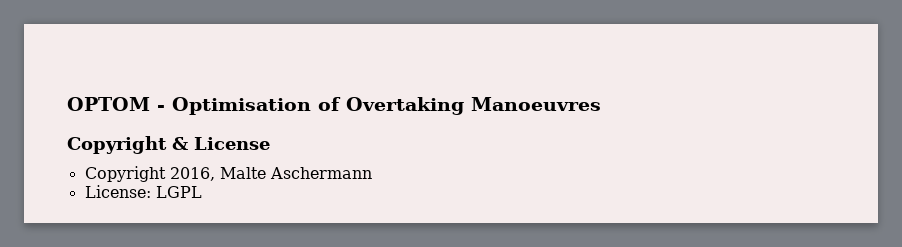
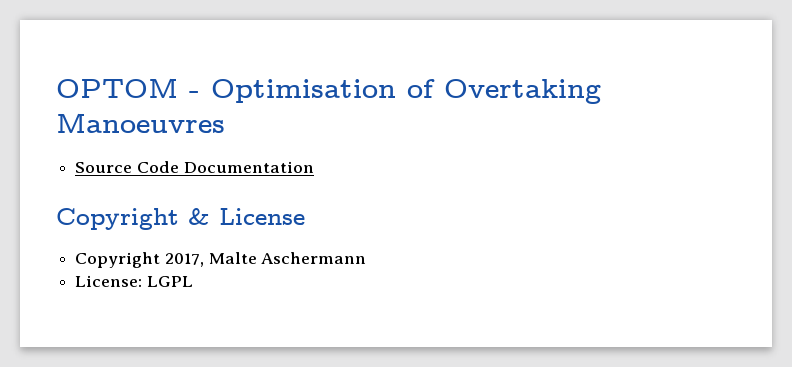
(601, 104) none -> [75,161,314,173] // Source Code Documentation
[169,167,215,181] 2016, -> [164,253,204,267] 2017,

